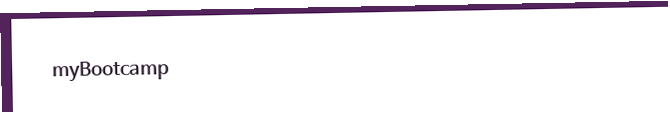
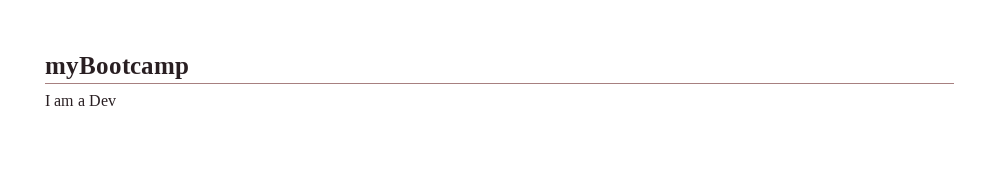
(169, 71) none -> [45,95,116,106] // I am a Dev

